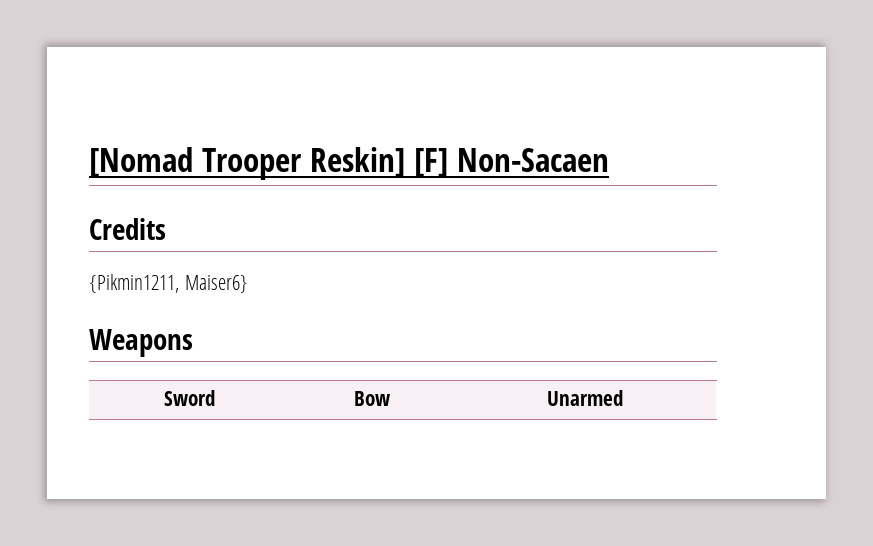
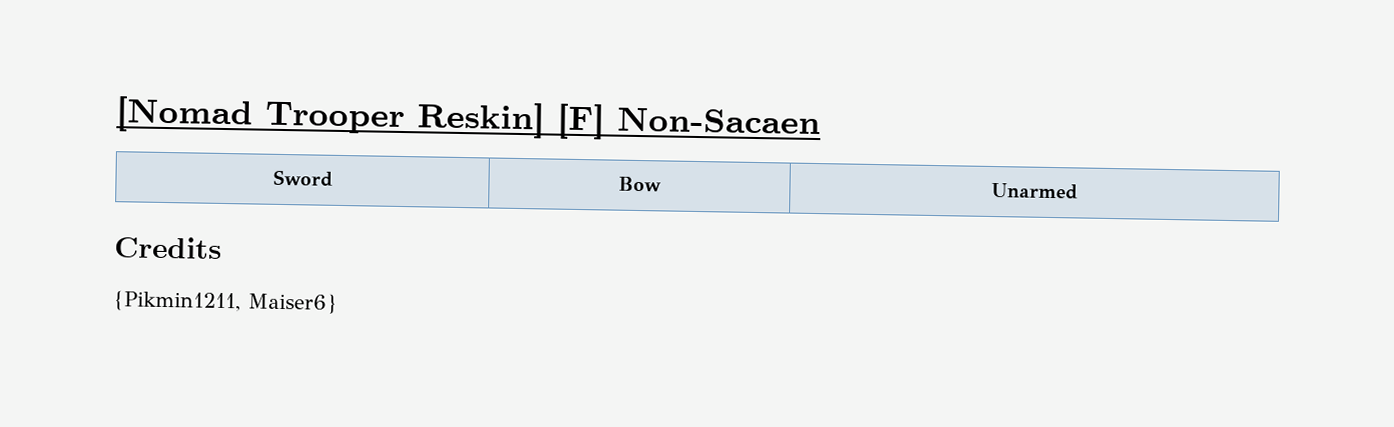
[89,218,166,240] [89,274,248,293] [89,329,193,357] // Credits // {Pikmin1211, Maiser6} // Weapons -> (821, 121) none
(623, 398) none -> [114,236,222,259] [113,290,338,314] // Credits // {Pikmin1211, Maiser6}

